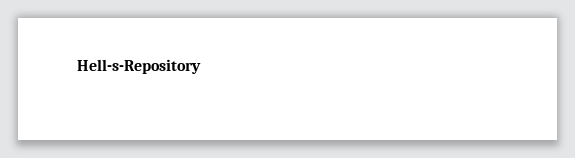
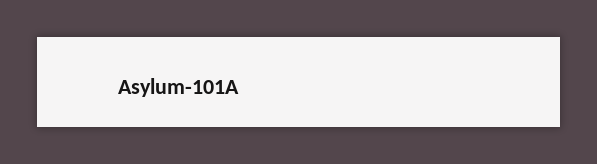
[77,59,201,74] Hell-s-Repository -> [118,78,239,97] Asylum-101A

